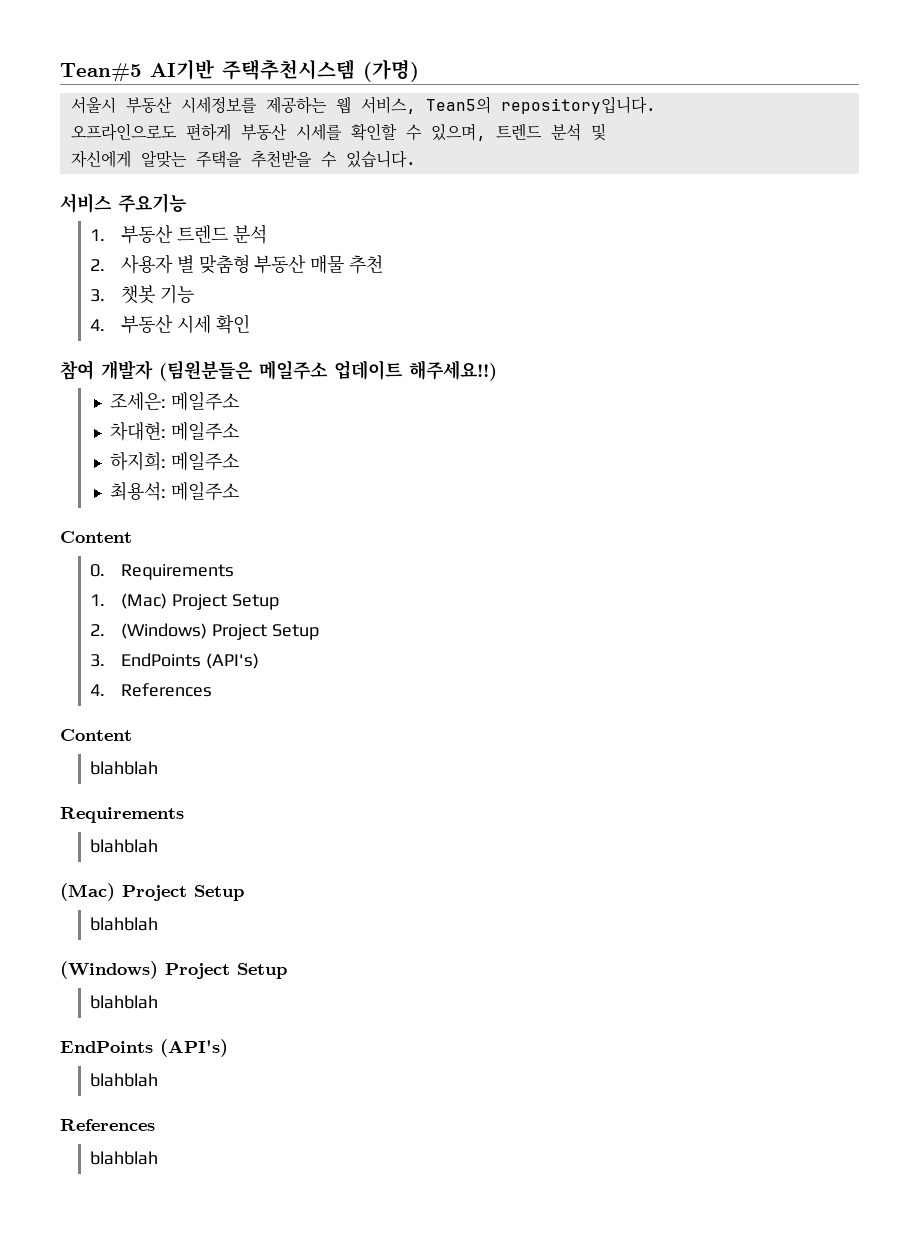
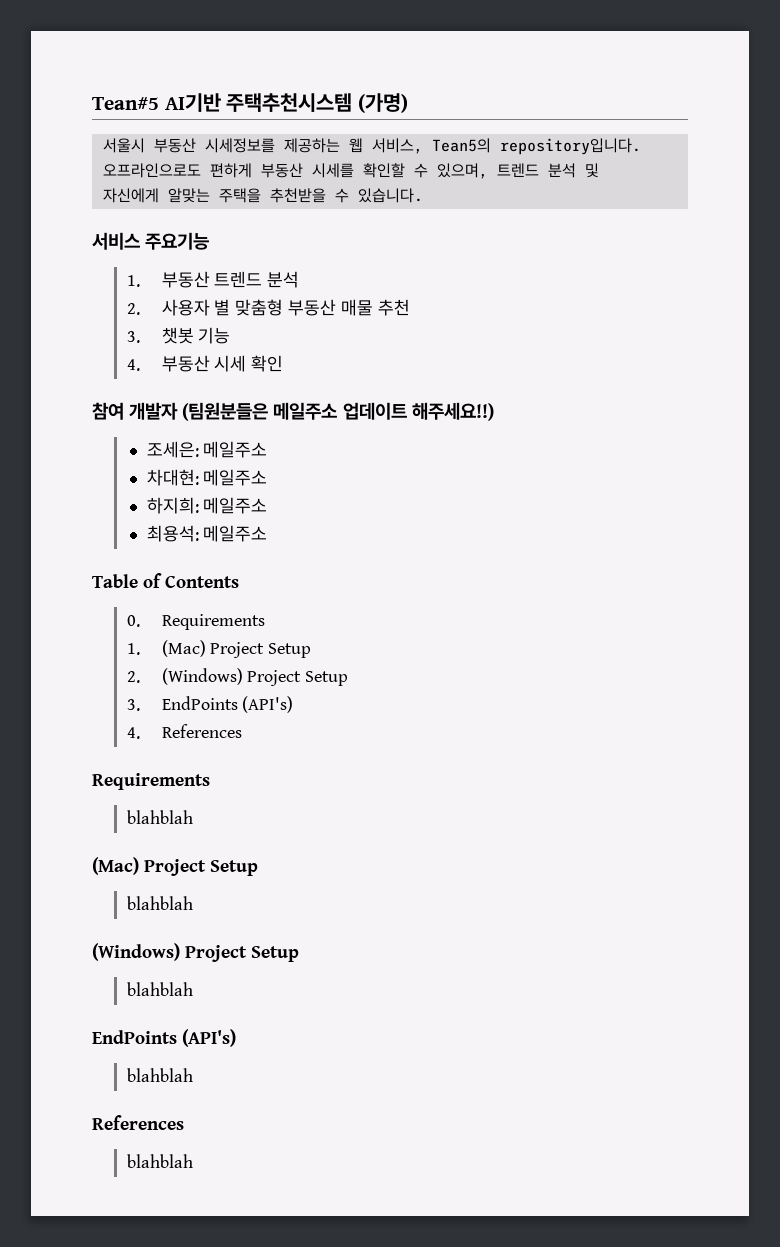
[60,531,132,543] Content -> [92,573,240,588] Table of Contents
[60,729,132,741] [90,761,159,775] // Content // blahblah -> (242, 731) none

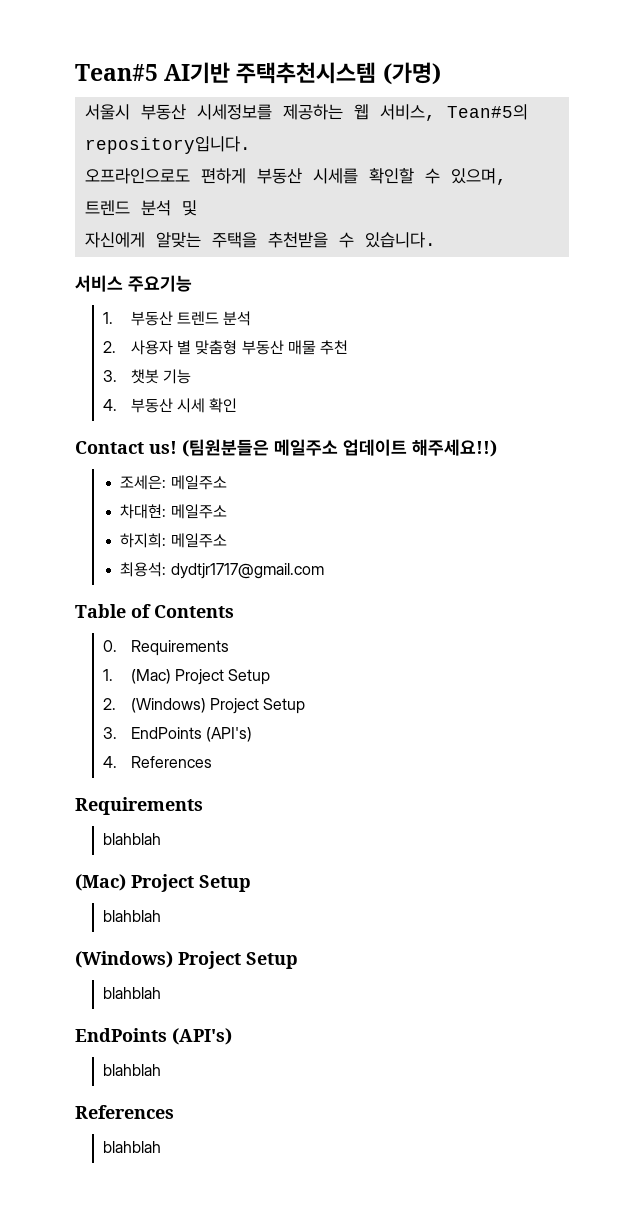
[431,138,491,153] Tean5의 -> [446,104,528,120] Tean#5의
[92,402,179,420] 참여 개발자 -> [75,441,177,454] Contact us!
[203,525,268,542] 메일주소 -> [170,563,324,579] dydtjr1717@gmail.com

